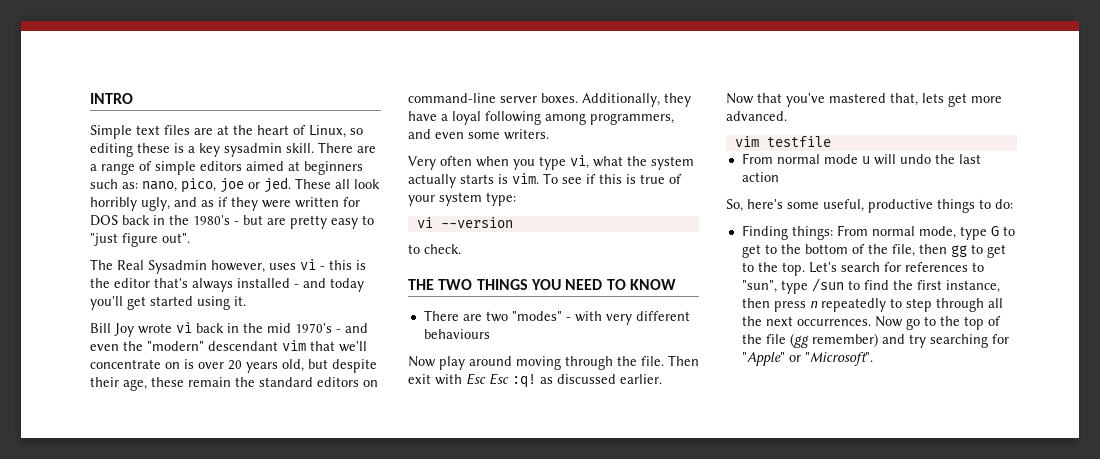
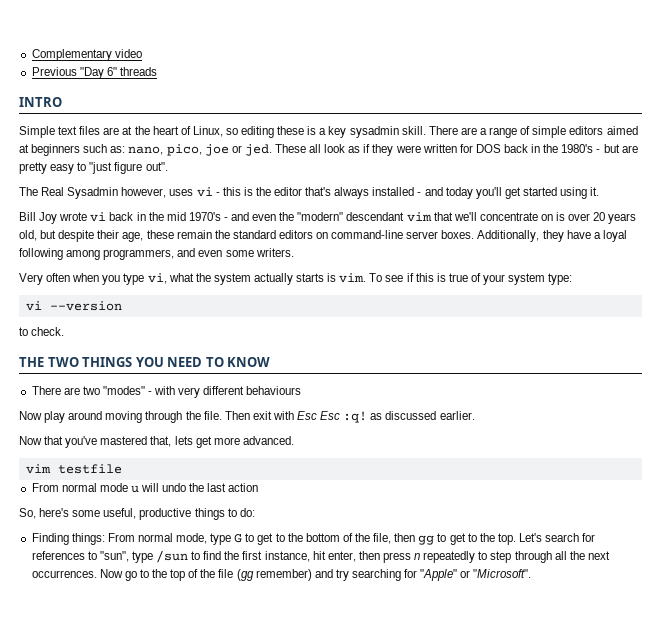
(90, 98) none -> [31,49,142,61] [31,67,157,79] Complementary video // Previous "Day 6" threads //
[90,197,197,211] horribly ugly, and -> (346, 148) none
(1000, 286) none -> [312,551,356,562] hit enter,

